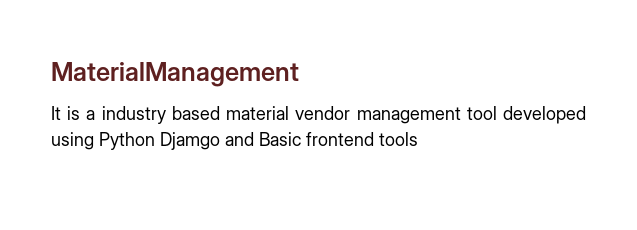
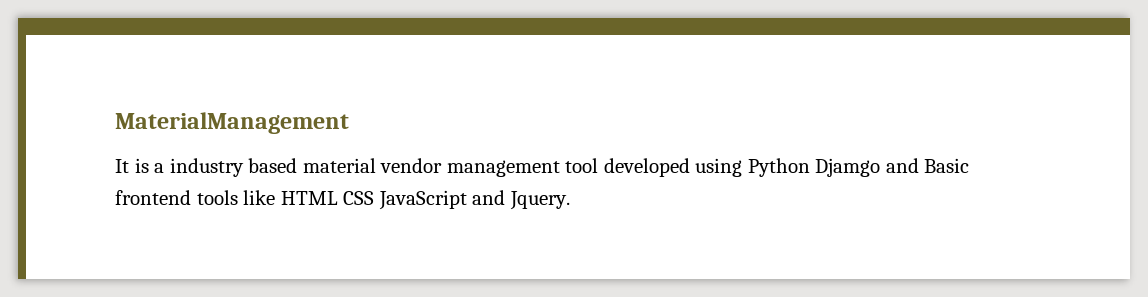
(418, 139) none -> [243,190,570,210] like HTML CSS JavaScript and Jquery.

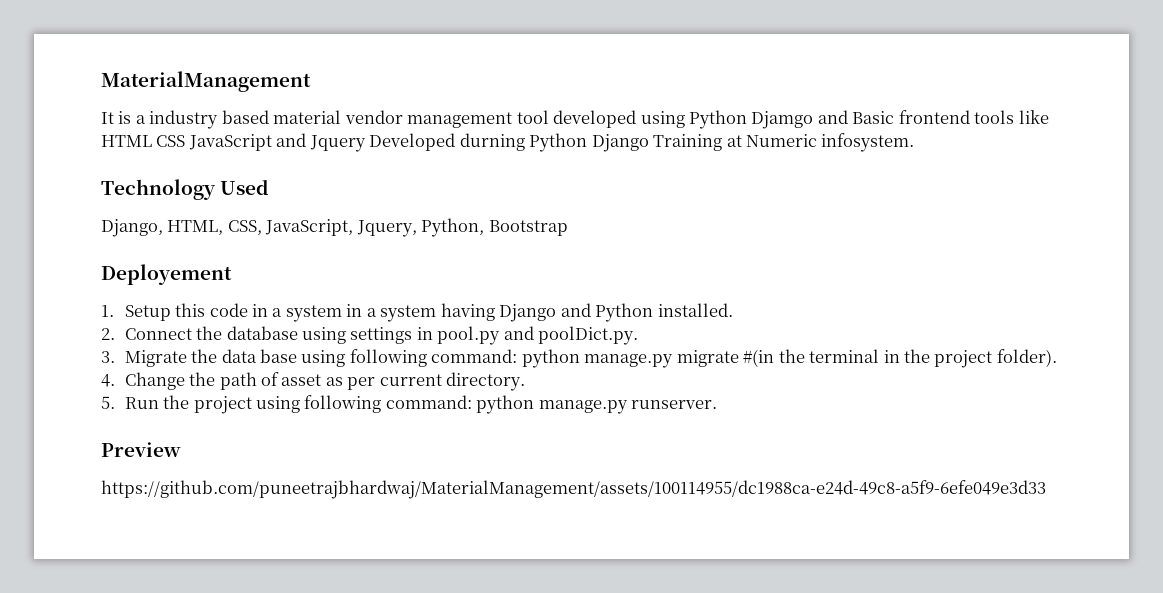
[509,191,570,210] Jquery. -> [309,133,915,152] [101,179,270,200] [101,218,568,237] [101,264,232,285] [101,303,733,322] [101,326,639,345] [101,349,1057,368] [101,372,526,391] [101,395,718,414] [101,442,181,457] [101,480,1046,499] Jquery Developed durning Python Django Training at Numeric infosystem. // Technology Used // Django, HTML, CSS, JavaScript, Jquery, Python, Bootstrap // Deployement // 1. Setup this code in a system in a system having Django and Python installed. // 2. Connect the database using settings in pool.py and poolDict.py. // 3. Migrate the data base using following command: python manage.py migrate #(in the terminal in the project folder). // 4. Change the path of asset as per current directory. // 5. Run the project using following command: python manage.py runserver. // Preview // https://github.com/puneetrajbhardwaj/MaterialManagement/assets/100114955/dc1988ca-e24d-49c8-a5f9-6efe049e3d33

